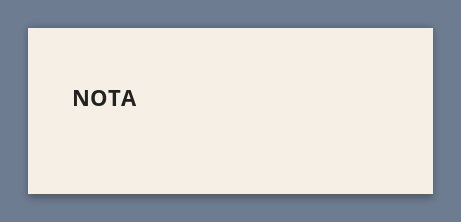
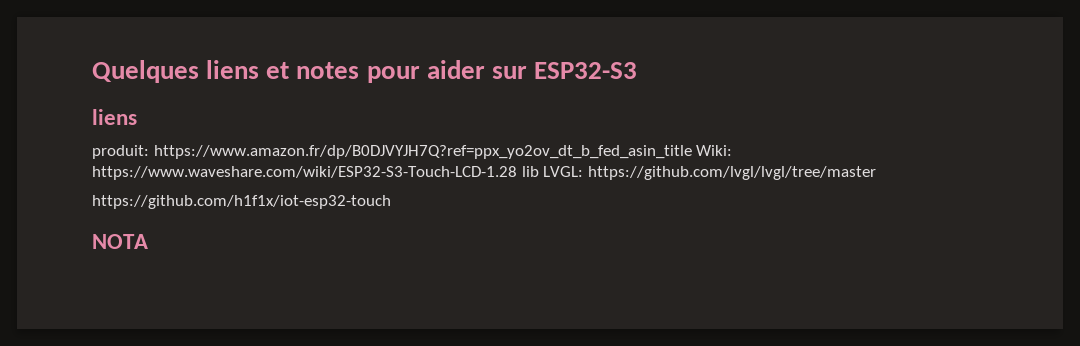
(72, 98) none -> [92,60,638,83] [92,109,137,125] [92,145,733,159] [92,166,876,180] [92,195,391,209] Quelques liens et notes pour aider sur ESP32-S3 // liens // produit: https://www.amazon.fr/dp/B0DJVYJH7Q?ref=ppx_yo2ov_dt_b_fed_asin_title Wiki: https://www.waveshare.com/wiki/ESP32-S3-Touch-LCD-1.28 lib LVGL: https://github.com/lvgl/lvgl/tree/master // https://github.com/h1f1x/iot-esp32-touch //

